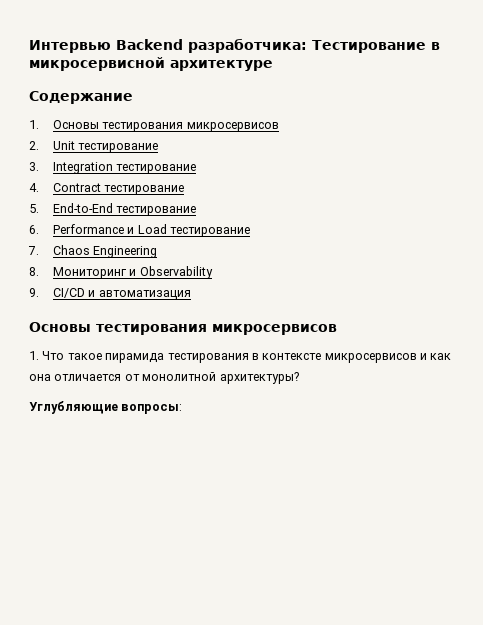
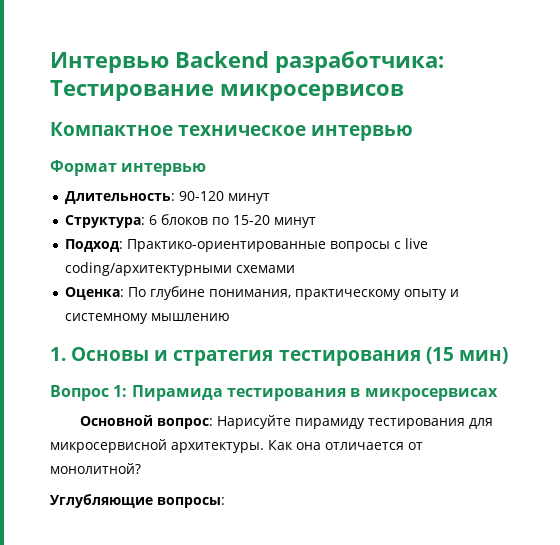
[431,42,440,50] [29,57,273,71] [29,91,133,104] [29,120,279,132] [29,141,159,153] [29,162,197,174] [29,183,185,195] [29,203,197,216] [29,224,250,237] [28,245,158,258] [29,266,213,279] [29,288,191,300] [29,322,337,335] [29,351,452,363] в микросервисной архитектуре // Содержание // 1. Основы тестирования микросервисов // 2. Unit тестирование // 3. Integration тестирование // 4. Contract тестирование // 5. End-to-End тестирование // 6. Performance и Load тестирование // 7. Chaos Engineering // 8. Мониторинг и Observability // 9. CI/CD и автоматизация // Основы тестирования микросервисов // 1. Что такое пирамида тестирования в контексте микросервисов и как -> [220,84,404,101] [50,122,414,141] [50,160,207,176] [65,191,271,204] [65,214,317,228] [65,238,429,252] [65,262,296,276] [65,286,460,300] [65,313,231,324] [50,347,508,366] [50,385,498,401] [80,415,494,429] [50,439,293,453] микросервисов // Компактное техническое интервью // Формат интервью // Длительность: 90-120 минут // Структура: 6 блоков по 15-20 минут // Подход: Практико-ориентированные вопросы с live coding/архитектурными схемами // Оценка: По глубине понимания, практическому опыту и системному мышлению // 1. Основы и стратегия тестирования (15 мин) // Вопрос 1: Пирамида тестирования в микросервисах // Основной вопрос: Нарисуйте пирамиду тестирования для микросервисной архитектуры. Как
[142,372,299,384] монолитной архитектуры? -> [50,463,141,474] монолитной?

